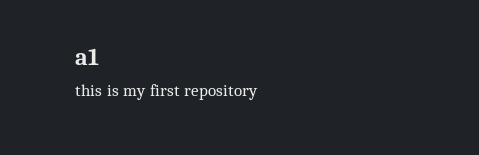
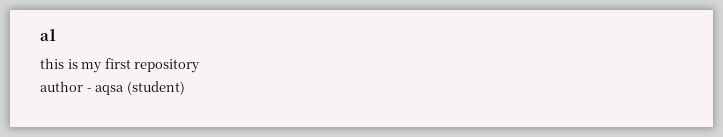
(259, 92) none -> [40,81,185,95] // author - aqsa (student)

